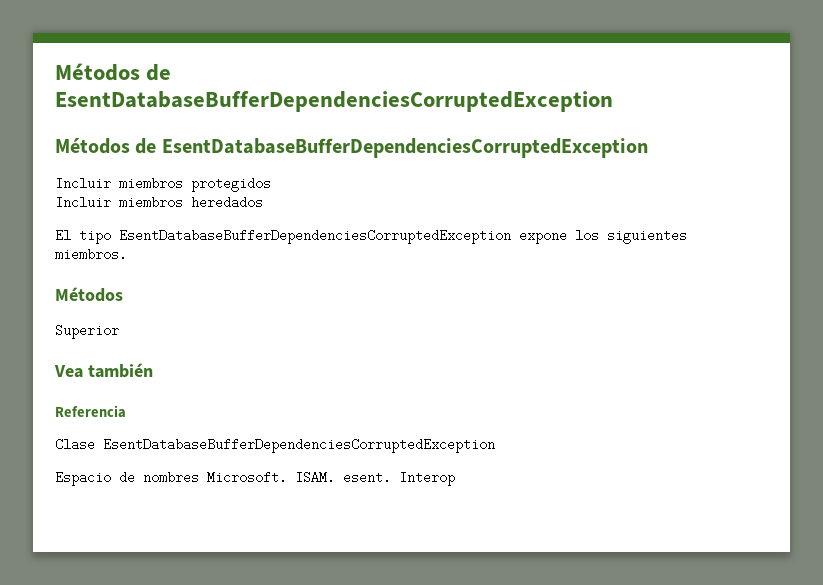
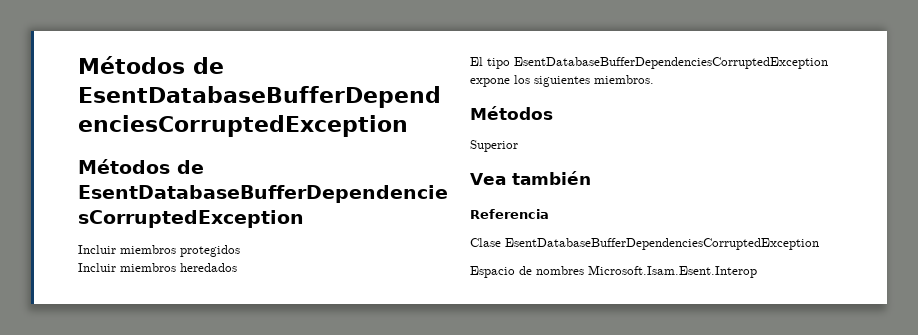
[207,471,455,486] Microsoft. ISAM. esent. Interop -> [588,265,757,278] Microsoft.Isam.Esent.Interop

